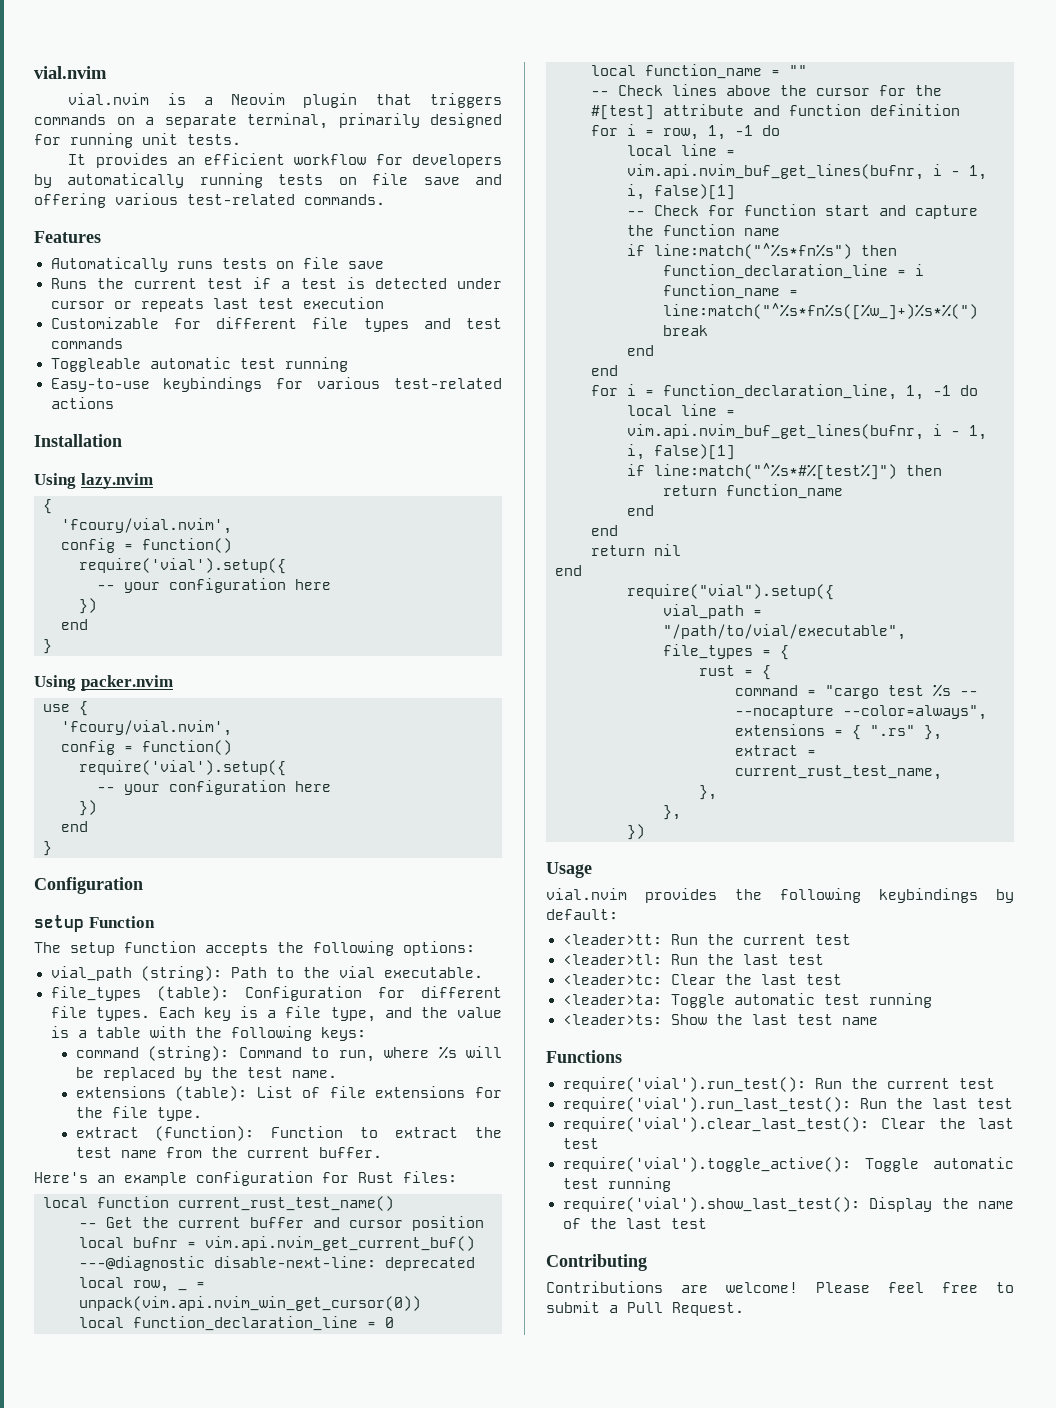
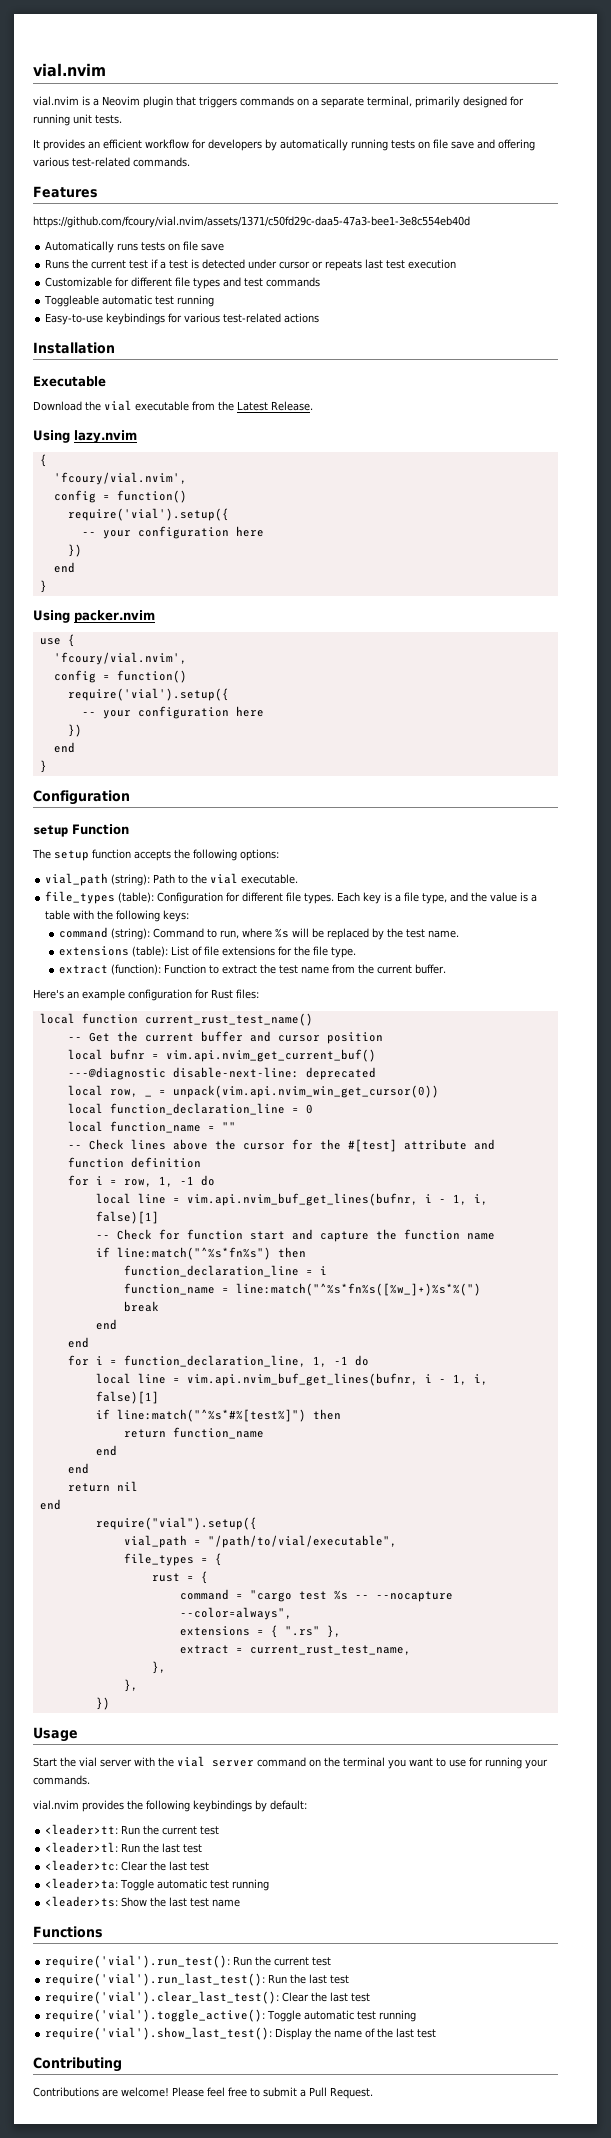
(101, 237) none -> [33,216,470,228] // https://github.com/fcoury/vial.nvim/assets/1371/c50fd29c-daa5-47a3-bee1-3e8c554eb40d
(122, 440) none -> [33,376,106,387] [33,400,313,411] // Executable // Download the vial executable from the Latest Release.
(592, 870) none -> [33,1756,548,1769] [33,1775,90,1785] // Start the vial server with the vial server command on the terminal you want to use for running your commands.

